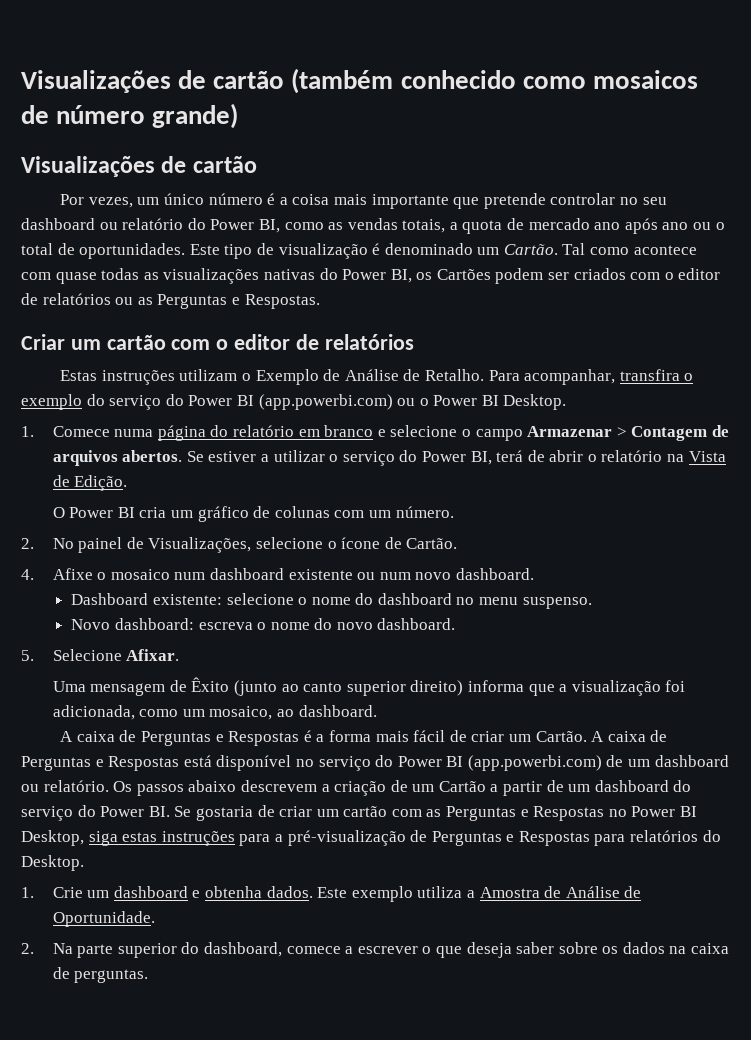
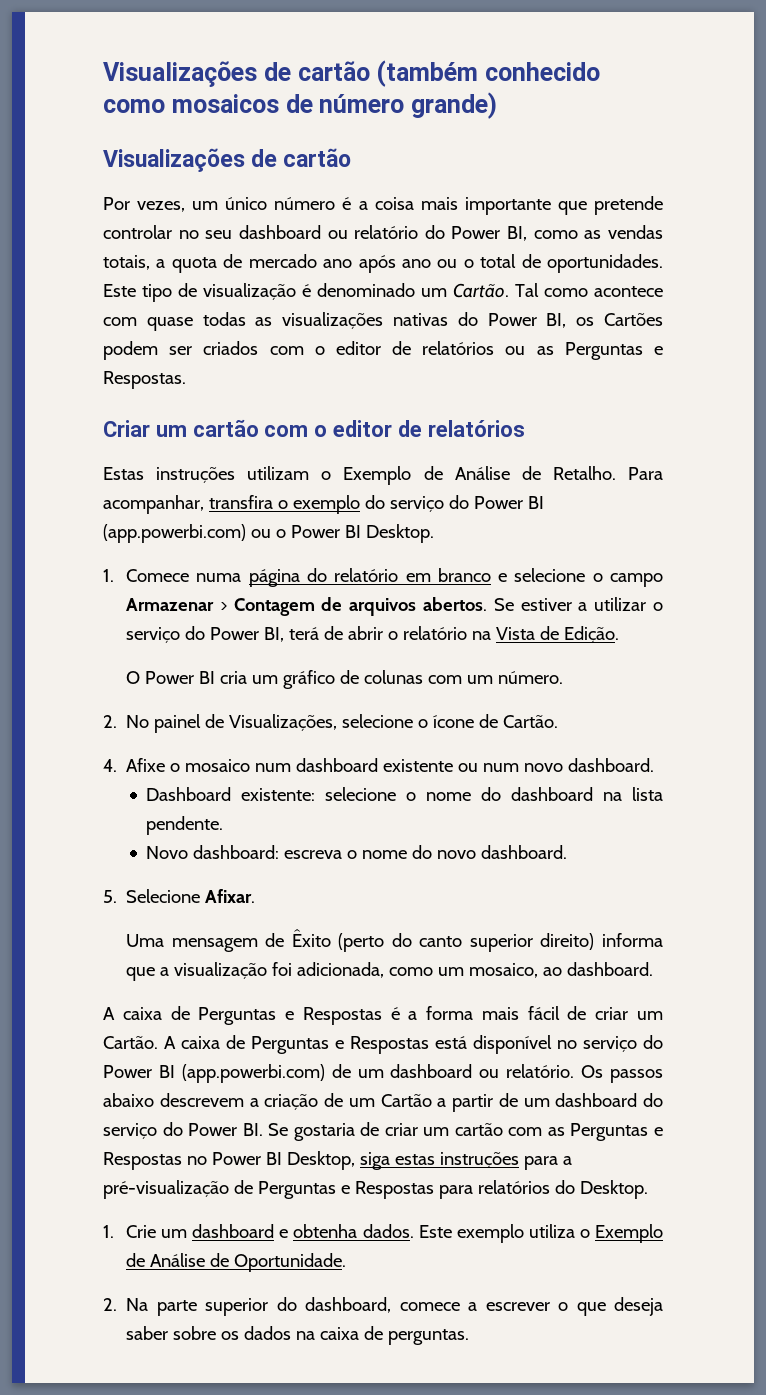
[456,597,592,609] no menu suspenso. -> [603,787,663,801] [146,816,224,835] na lista pendente.
[233,680,299,696] (junto ao -> [338,933,412,952] (perto do
[466,887,540,898] a Amostra -> [579,1224,663,1243] o Exemplo

